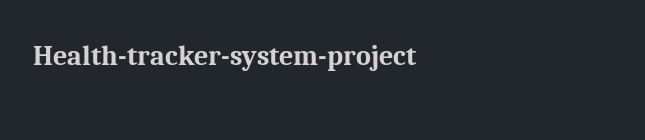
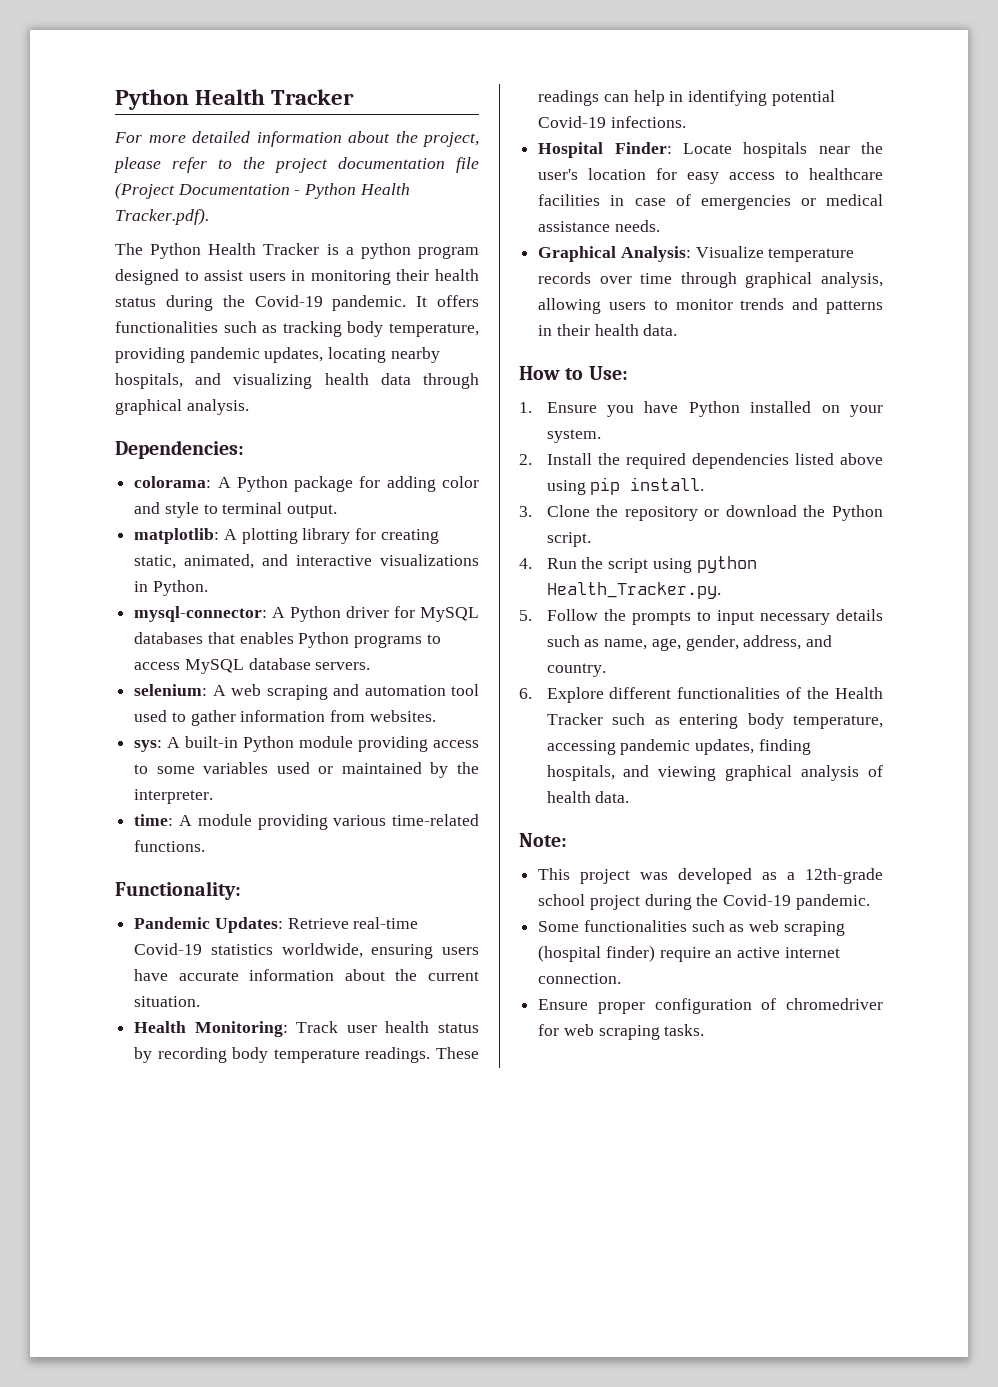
[33,45,417,71] Health-tracker-system-project -> [115,89,355,110] [114,131,479,147] [113,157,479,173] [115,182,410,199] [115,208,209,225] [115,243,479,259] [115,269,479,285] [115,295,479,311] [115,321,479,337] [115,347,440,363] [115,373,479,389] [115,399,249,415] [115,440,244,459] [134,476,479,492] [134,502,338,518] [134,528,439,544] [134,554,479,569] [134,580,208,596] [134,606,479,622] [134,632,441,648] [134,658,371,674] [134,684,479,700] [134,710,436,726] [134,736,479,752] [134,762,479,778] [134,789,214,804] [134,814,479,830] [134,840,206,852] [115,881,241,900] [134,917,419,933] [134,943,479,959] [134,969,479,981] [134,996,201,1007] [134,1021,480,1037] [134,1047,480,1063] [538,90,835,106] [538,116,686,128] [538,142,883,158] [538,168,883,184] [538,194,883,210] [538,220,660,232] [538,246,855,262] [538,272,883,288] [538,298,883,314] [538,324,678,336] [519,366,628,380] [519,401,883,417] [546,429,601,443] [519,453,883,469] [546,477,705,495] [519,505,883,521] [546,532,591,547] [519,556,757,573] [546,582,721,599] [519,609,883,625] [546,635,832,651] [546,663,606,677] [519,687,883,703] [546,713,883,729] [546,739,811,755] [546,765,883,781] [546,791,630,803] [519,833,567,847] [538,868,883,884] [538,894,870,910] [538,920,845,936] [538,945,840,962] [538,973,622,984] [538,998,883,1014] [538,1024,705,1040] Python Health Tracker // For more detailed information about the project, please refer to the project documentation file (Project Documentation - Python Health Tracker.pdf). // The Python Health Tracker is a python program designed to assist users in monitoring their health status during the Covid-19 pandemic. It offers functionalities such as tracking body temperature, providing pandemic updates, locating nearby hospitals, and visualizing health data through graphical analysis. // Dependencies: // colorama: A Python package for adding color and style to terminal output. // matplotlib: A plotting library for creating static, animated, and interactive visualizations in Python. // mysql-connector: A Python driver for MySQL databases that enables Python programs to access MySQL database servers. // selenium: A web scraping and automation tool used to gather information from websites. // sys: A built-in Python module providing access to some variables used or maintained by the interpreter. // time: A module providing various time-related functions. // Functionality: // Pandemic Updates: Retrieve real-time Covid-19 statistics worldwide, ensuring users have accurate information about the current situation. // Health Monitoring: Track user health status by recording body temperature readings. These readings can help in identifying potential Covid-19 infections. // Hospital Finder: Locate hospitals near the user's location for easy access to healthcare facilities in case of emergencies or medical assistance needs. // Graphical Analysis: Visualize temperature records over time through graphical analysis, allowing users to monitor trends and patterns in their health data. // How to Use: // 1. Ensure you have Python installed on your system. // 2. Install the required dependencies listed above using pip install. // 3. Clone the repository or download the Python script. // 4. Run the script using python Health_Tracker.py. // 5. Follow the prompts to input necessary details such as name, age, gender, address, and country. // 6. Explore different functionalities of the Health Tracker such as entering body temperature, accessing pandemic updates, finding hospitals, and viewing graphical analysis of health data. // Note: // This project was developed as a 12th-grade school project during the Covid-19 pandemic. // Some functionalities such as web scraping (hospital finder) require an active internet connection. // Ensure proper configuration of chromedriver for web scraping tasks.

